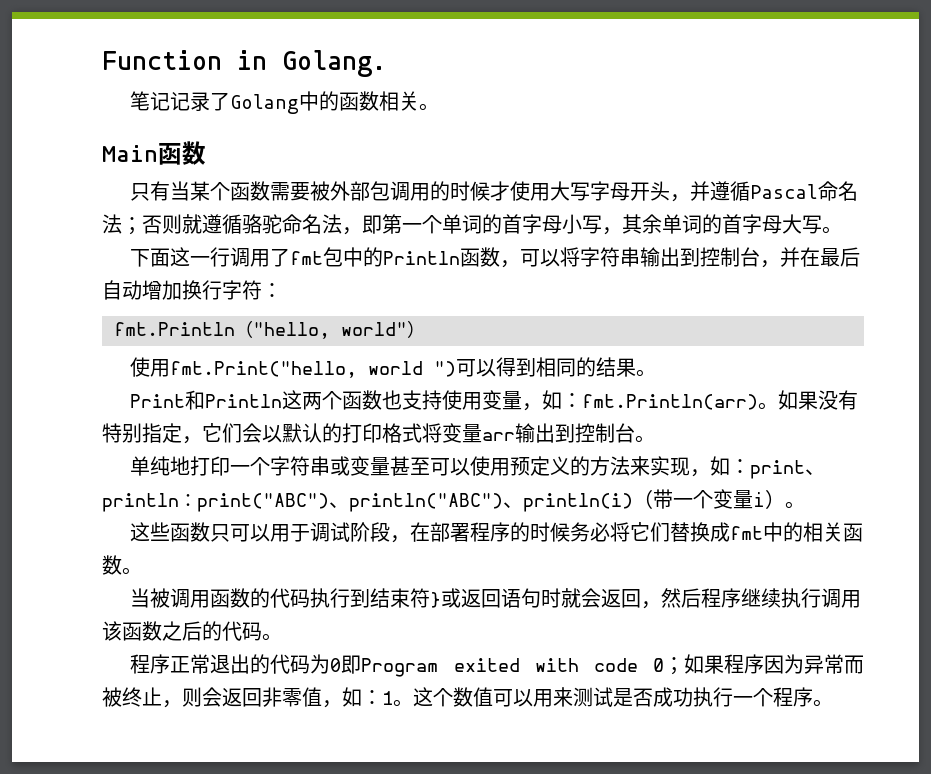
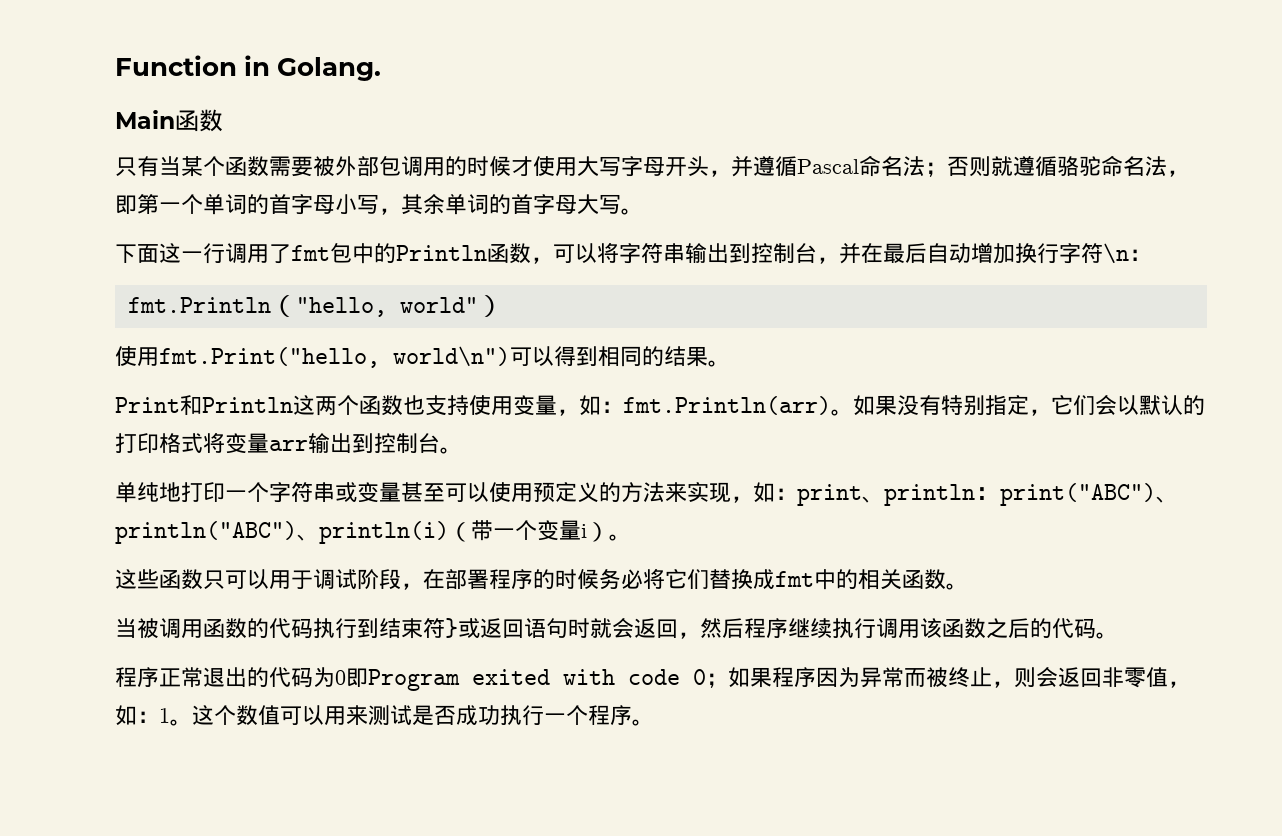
[130,91,440,114] // 笔记记录了Golang中的函数相关。 -> (382, 69) none
(262, 290) none -> [1103,243,1129,264] \n
[368,361,457,377] world ") -> [393,346,510,367] world\n")

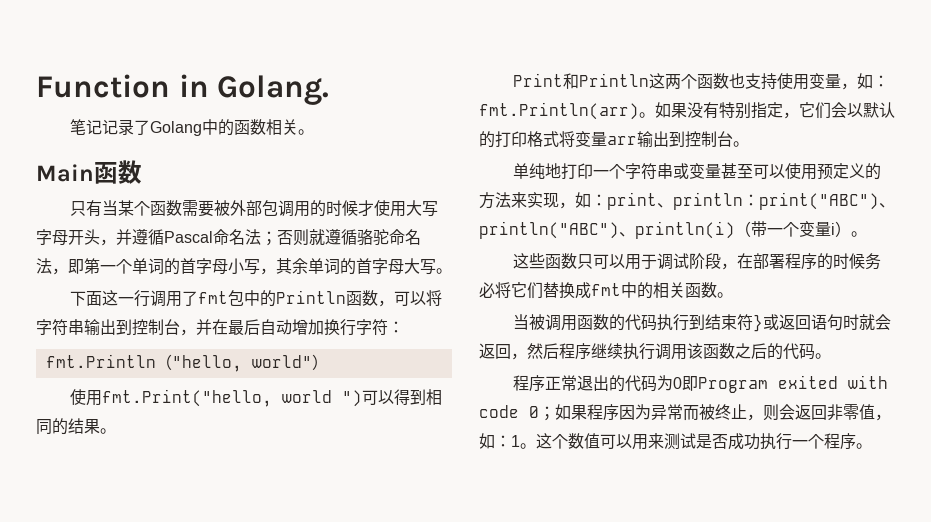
(382, 69) none -> [70,119,315,136] // 笔记记录了Golang中的函数相关。
[1103,243,1129,264] \n -> (388, 327) none
[393,346,510,367] world\n") -> [282,390,363,407] world ")

